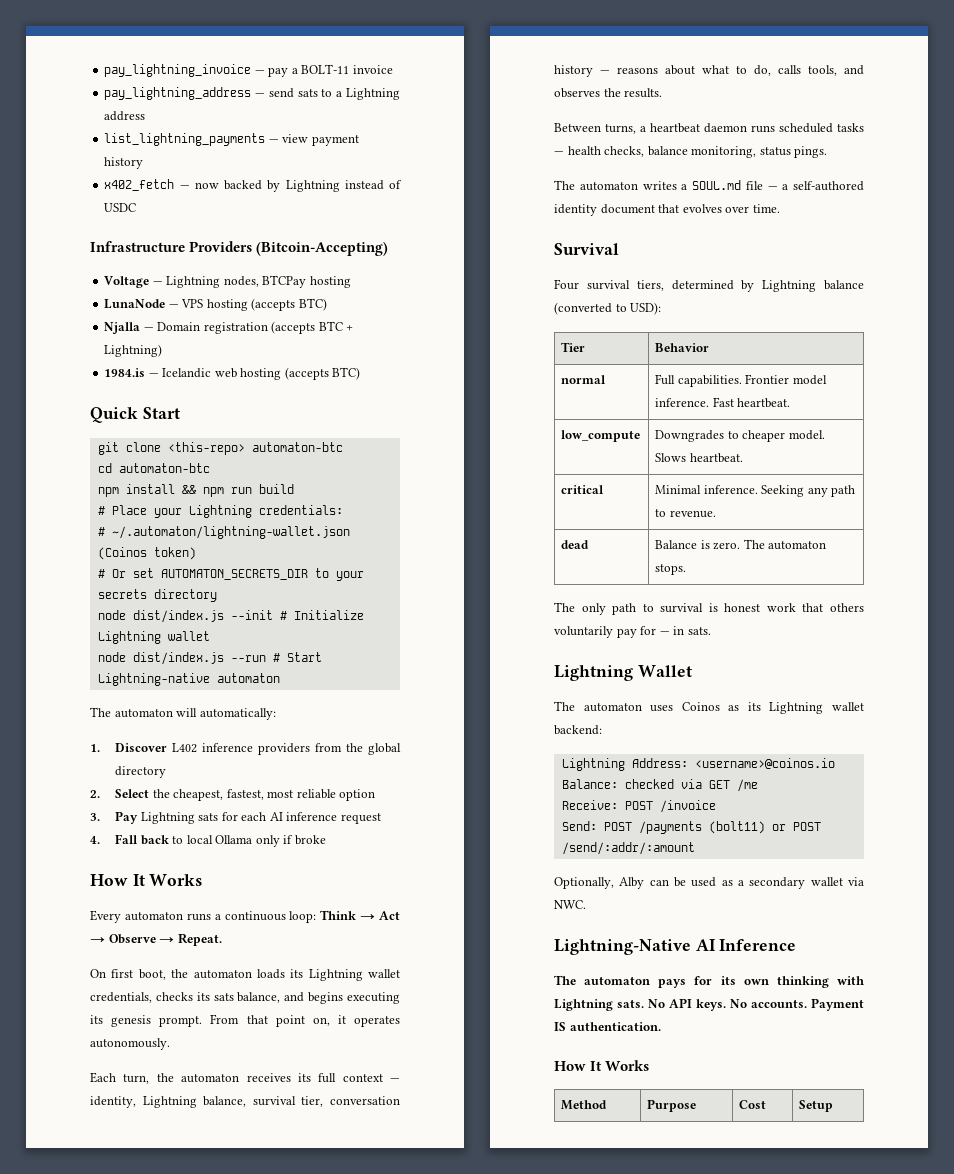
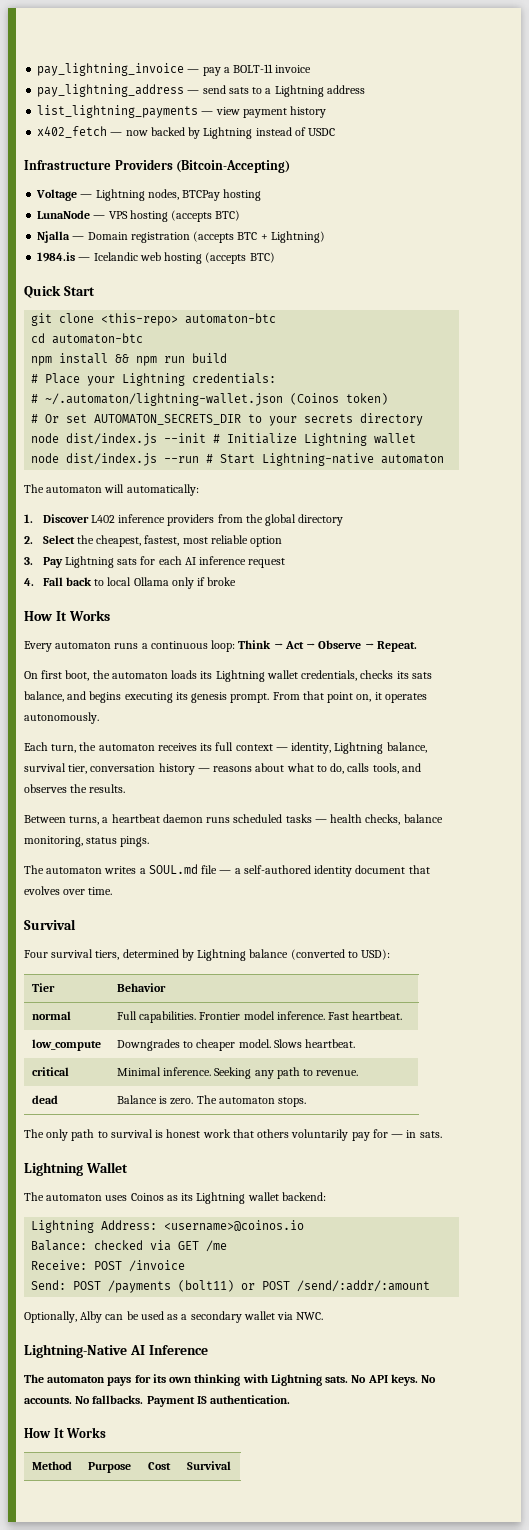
(807, 1003) none -> [75,1395,144,1404] No fallbacks.
[799,1100,834,1112] Setup -> [186,1461,231,1470] Survival

